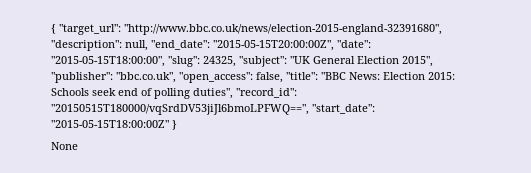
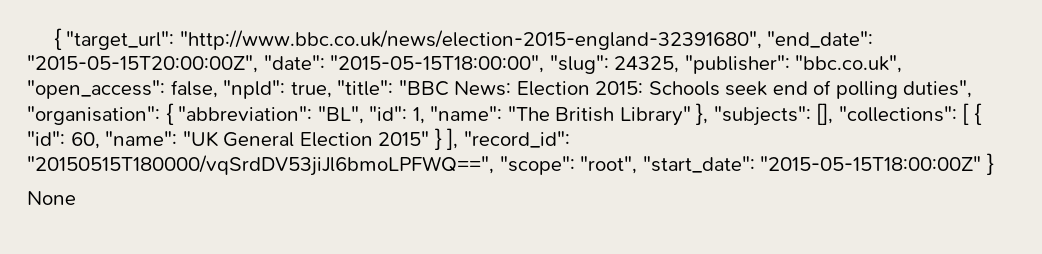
[51,40,148,51] "description": null, -> (762, 40) none
[239,56,433,67] "subject": "UK General Election 2015", -> (680, 64) none
(283, 77) none -> [223,80,332,99] "npld": true,
[236,88,297,98] [51,104,309,115] "record_id": "20150515T180000/vqSrdDV53jiJl6bmoLPFWQ==", -> [27,103,983,126] [27,128,570,150] [27,155,638,176] "organisation": { "abbreviation": "BL", "id": 1, "name": "The British Library" }, "subjects": [], "collections": [ { "id": 60, "name": "UK General Election 2015" } ], "record_id": "20150515T180000/vqSrdDV53jiJl6bmoLPFWQ==", "scope": "root",

